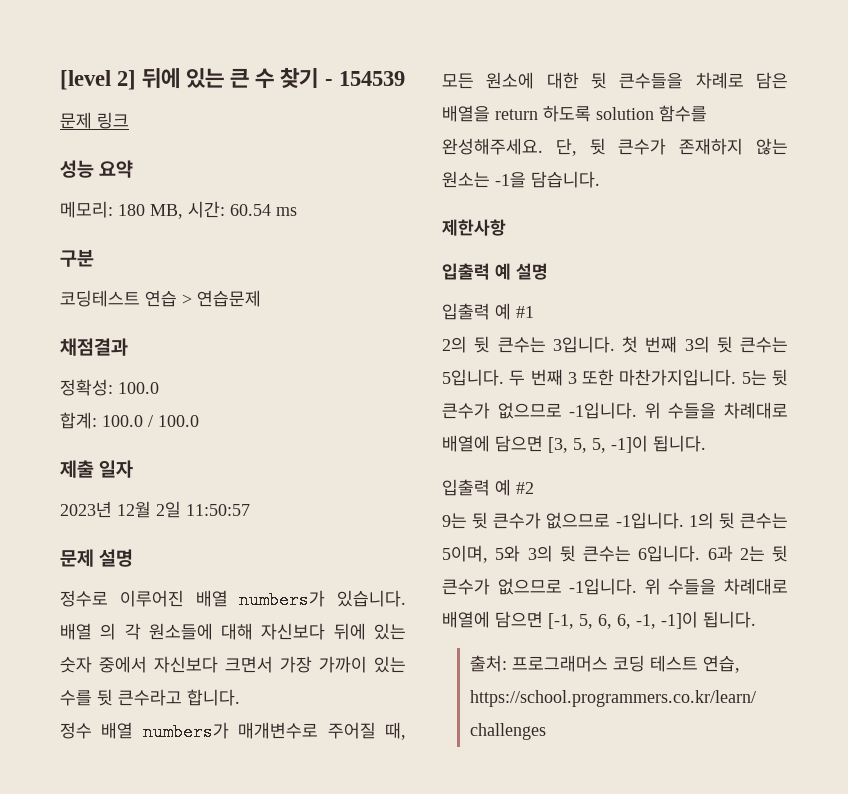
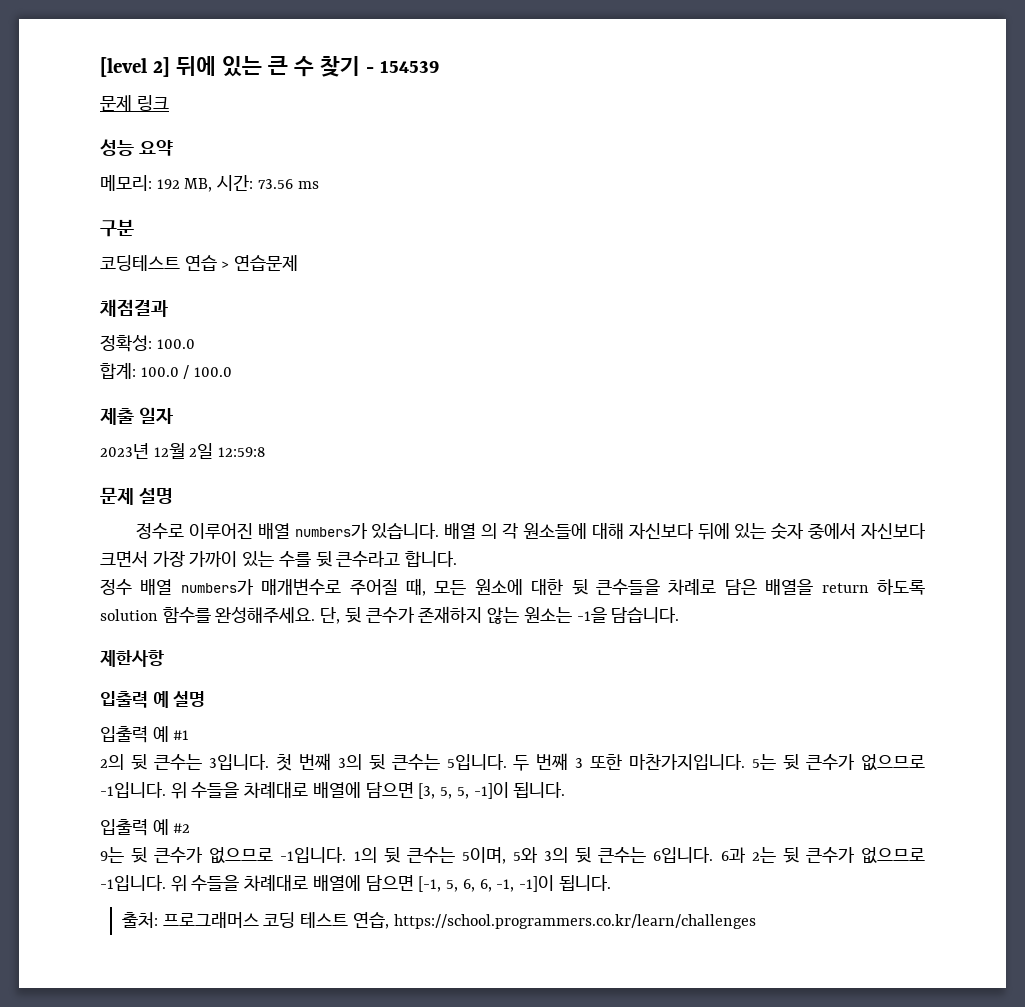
[118,204,145,216] 180 -> [156,179,180,189] 192
[230,204,271,216] 60.54 -> [257,179,293,189] 73.56
[186,504,250,516] 11:50:57 -> [218,447,266,457] 12:59:8

